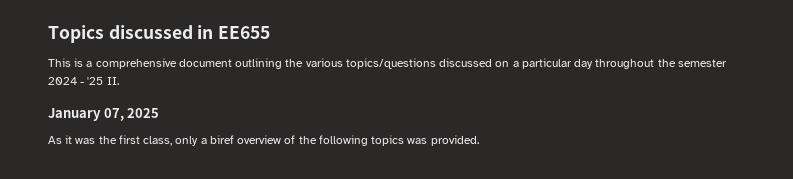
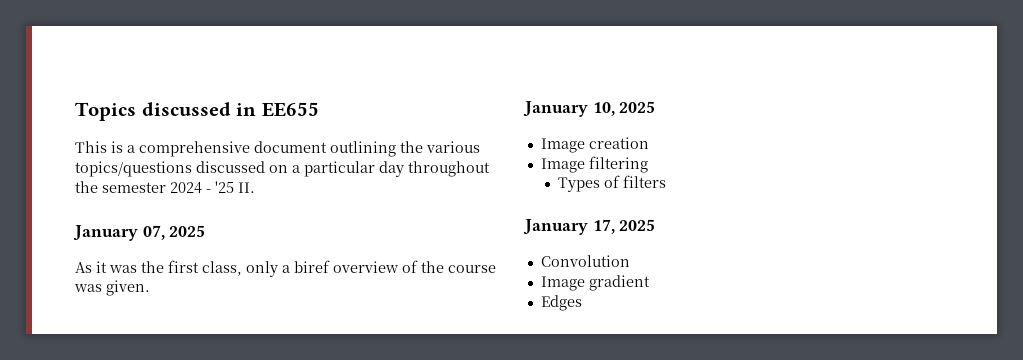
[318,135,479,146] following topics was provided. -> [448,265,496,273] [74,280,150,296] [523,101,656,117] [540,137,649,153] [540,156,648,173] [557,175,666,192] [523,219,656,235] [540,255,630,267] [540,275,650,291] [540,295,582,311] course was given. // January 10, 2025 // Image creation // Image filtering // Types of filters // January 17, 2025 // Convolution // Image gradient // Edges

